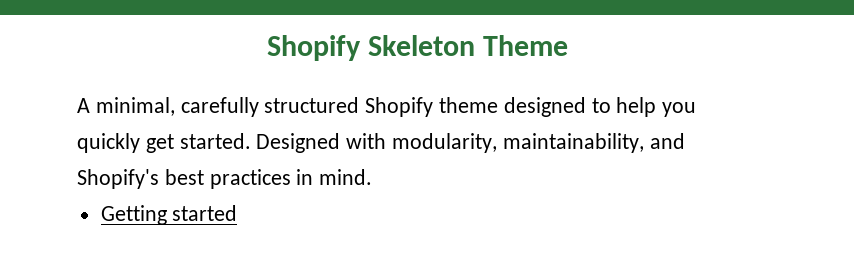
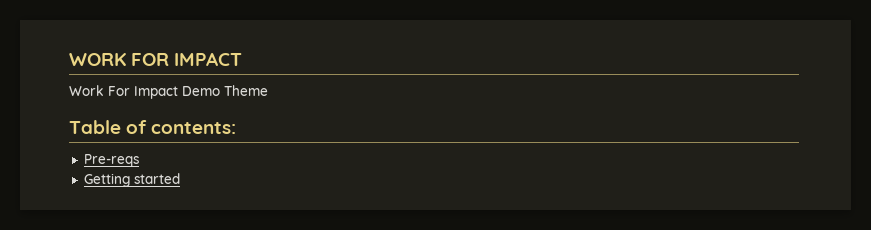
[266,35,569,61] [77,97,697,117] [77,133,685,153] [77,169,373,189] Shopify Skeleton Theme // A minimal, carefully structured Shopify theme designed to help you quickly get started. Designed with modularity, maintainability, and Shopify's best practices in mind. -> [69,52,243,66] [69,85,268,99] [69,120,237,134] [83,154,139,167] WORK FOR IMPACT // Work For Impact Demo Theme // Table of contents: // Pre-reqs

